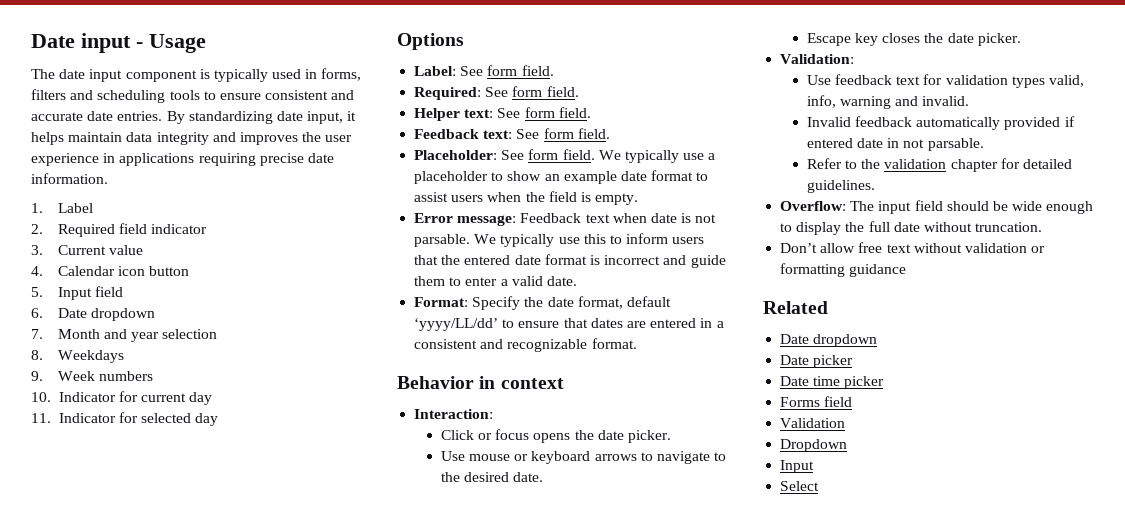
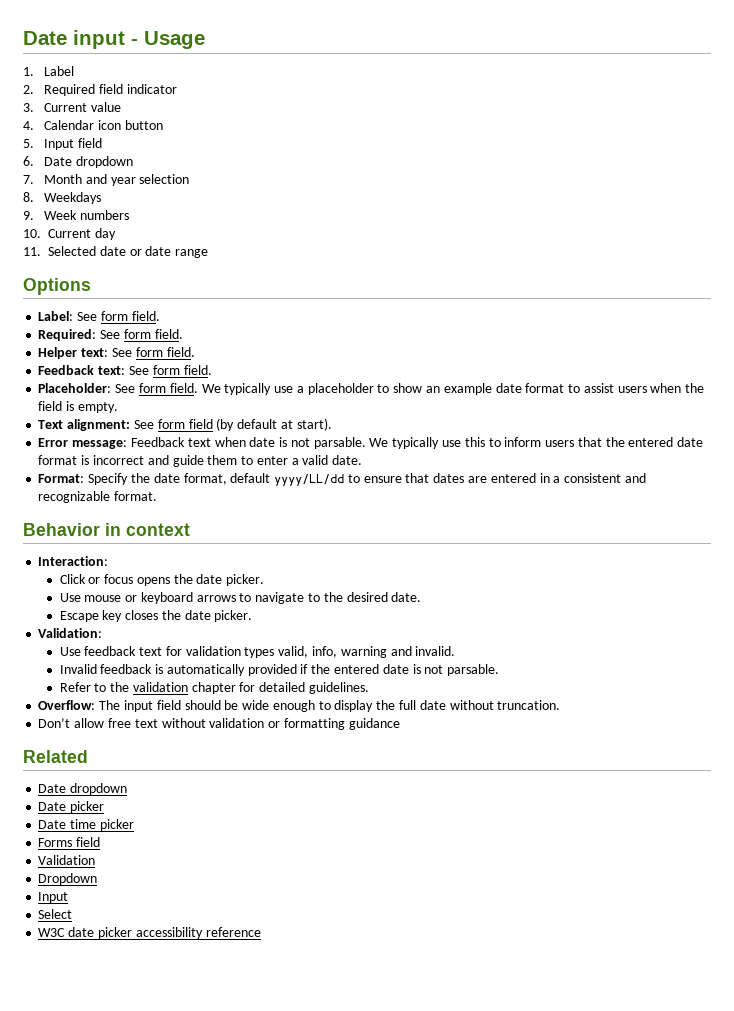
[31,68,362,82] [31,89,355,103] [31,111,357,124] [31,132,353,145] [31,153,334,166] [31,173,108,184] // The date input component is typically used in forms, filters and scheduling tools to ensure consistent and accurate date entries. By standardizing date input, it helps maintain data integrity and improves the user experience in applications requiring precise date information. -> (205, 40) none
[58,391,187,402] Indicator for current -> [48,229,91,238] Current
[58,412,219,426] Indicator for selected day -> [48,246,209,258] Selected date or date range
(639, 199) none -> [38,418,332,431] // Text alignment: See form field (by default at start).
[414,318,499,331] ‘yyyy/LL/dd’ -> [274,474,345,486] yyyy/LL/dd
(912, 121) none -> [155,664,164,674] is
[806,138,900,148] entered date in -> [311,664,421,674] the entered date is
(820, 486) none -> [38,927,261,939] // W3C date picker accessibility reference

